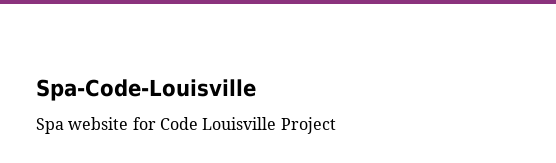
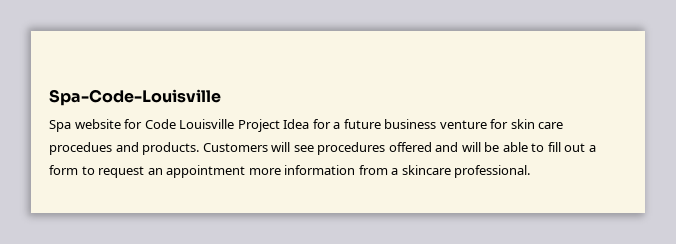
(336, 125) none -> [283,119,564,129] [49,142,596,155] [49,165,531,178] Idea for a future business venture for skin care procedues and products. Customers will see procedures offered and will be able to fill out a form to request an appointment more information from a skincare professional.

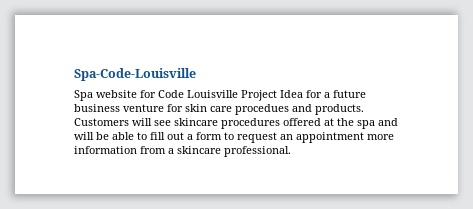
(314, 148) none -> [174,118,218,126] skincare
(432, 147) none -> [324,118,375,129] at the spa

